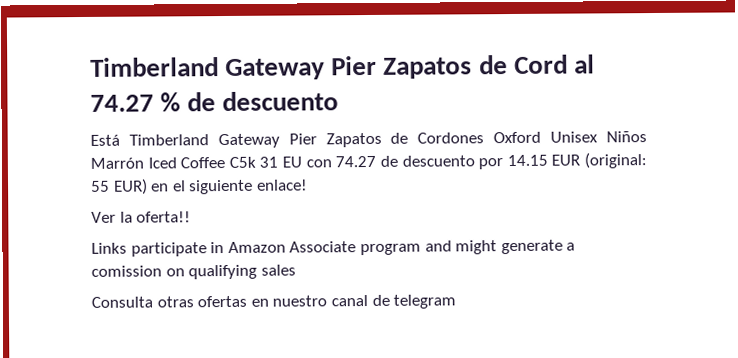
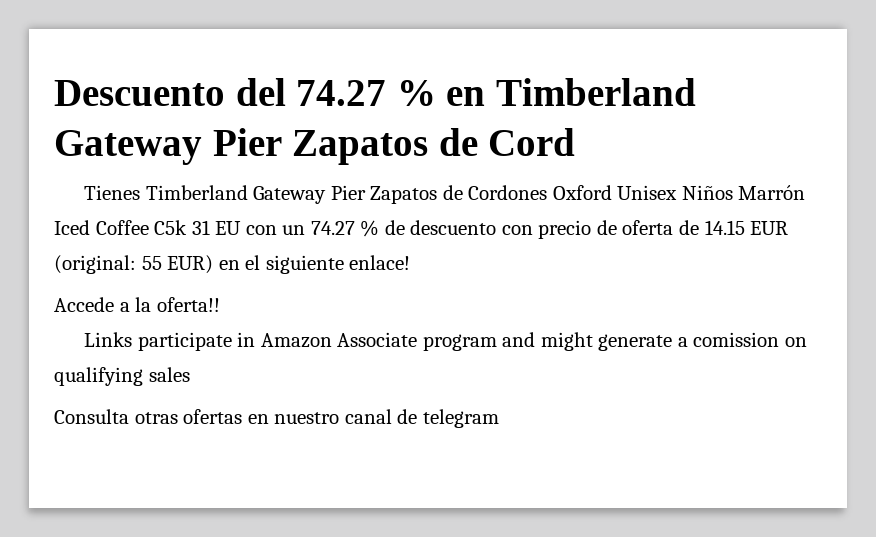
(90, 67) none -> [54,78,486,106] Descuento del 74.27 % en
[573,54,595,74] [90,91,340,112] [90,134,120,146] al 74.27 % de descuento // Está -> [84,185,141,200] // Tienes
[335,155,504,170] 74.27 de descuento por -> [282,220,700,239] un 74.27 % de descuento con precio de oferta de
[91,211,116,223] Ver -> [54,297,130,312] Accede a

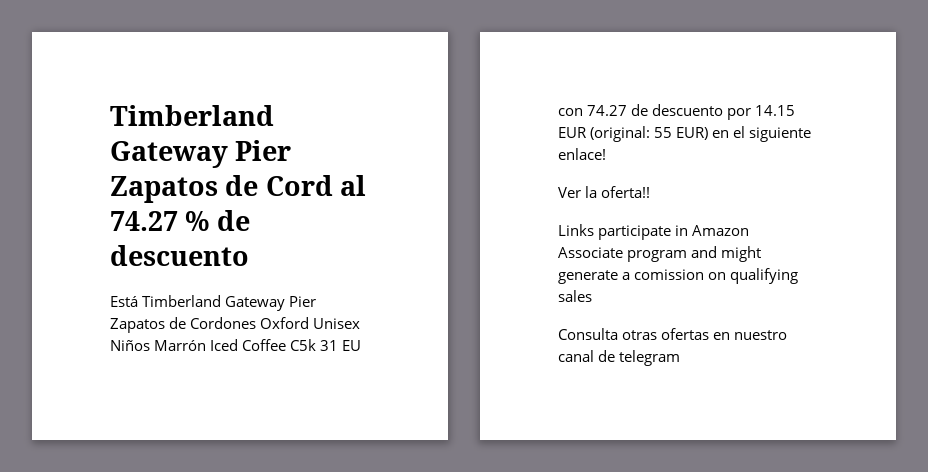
[54,78,486,106] Descuento del 74.27 % en -> (110, 115) none
[84,185,141,200] // Tienes -> [339,175,366,196] [110,210,250,231] [110,245,249,266] [110,296,138,307] al 74.27 % de descuento // Está
[282,220,700,239] un 74.27 % de descuento con precio de oferta de -> [587,104,752,120] 74.27 de descuento por
[54,297,130,312] Accede a -> [558,187,581,198] Ver

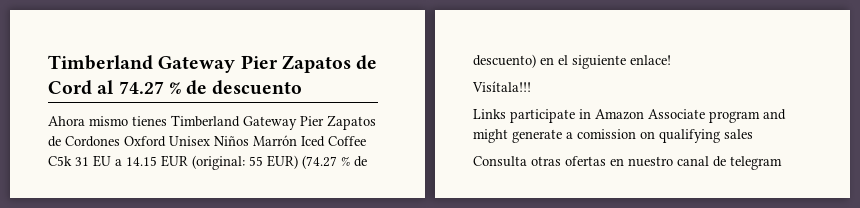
[110,296,138,307] Está -> [48,116,167,126] Ahora mismo tienes
[558,104,752,120] con 74.27 de descuento por -> [115,159,122,166] a
(709, 133) none -> [302,155,367,169] [473,54,536,68] (74.27 % de descuento)
[558,186,651,198] Ver la oferta!! -> [472,81,531,92] Visítala!!!

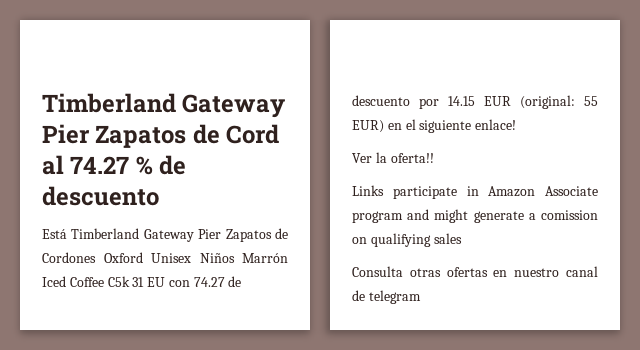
[48,116,167,126] Ahora mismo tienes -> [42,229,67,239] Está
[115,159,122,166] a -> [168,276,242,287] [352,95,439,109] con 74.27 de descuento por
[302,155,367,169] [473,54,536,68] (74.27 % de descuento) -> (384, 126) none
[472,81,531,92] Visítala!!! -> [352,152,434,163] Ver la oferta!!

